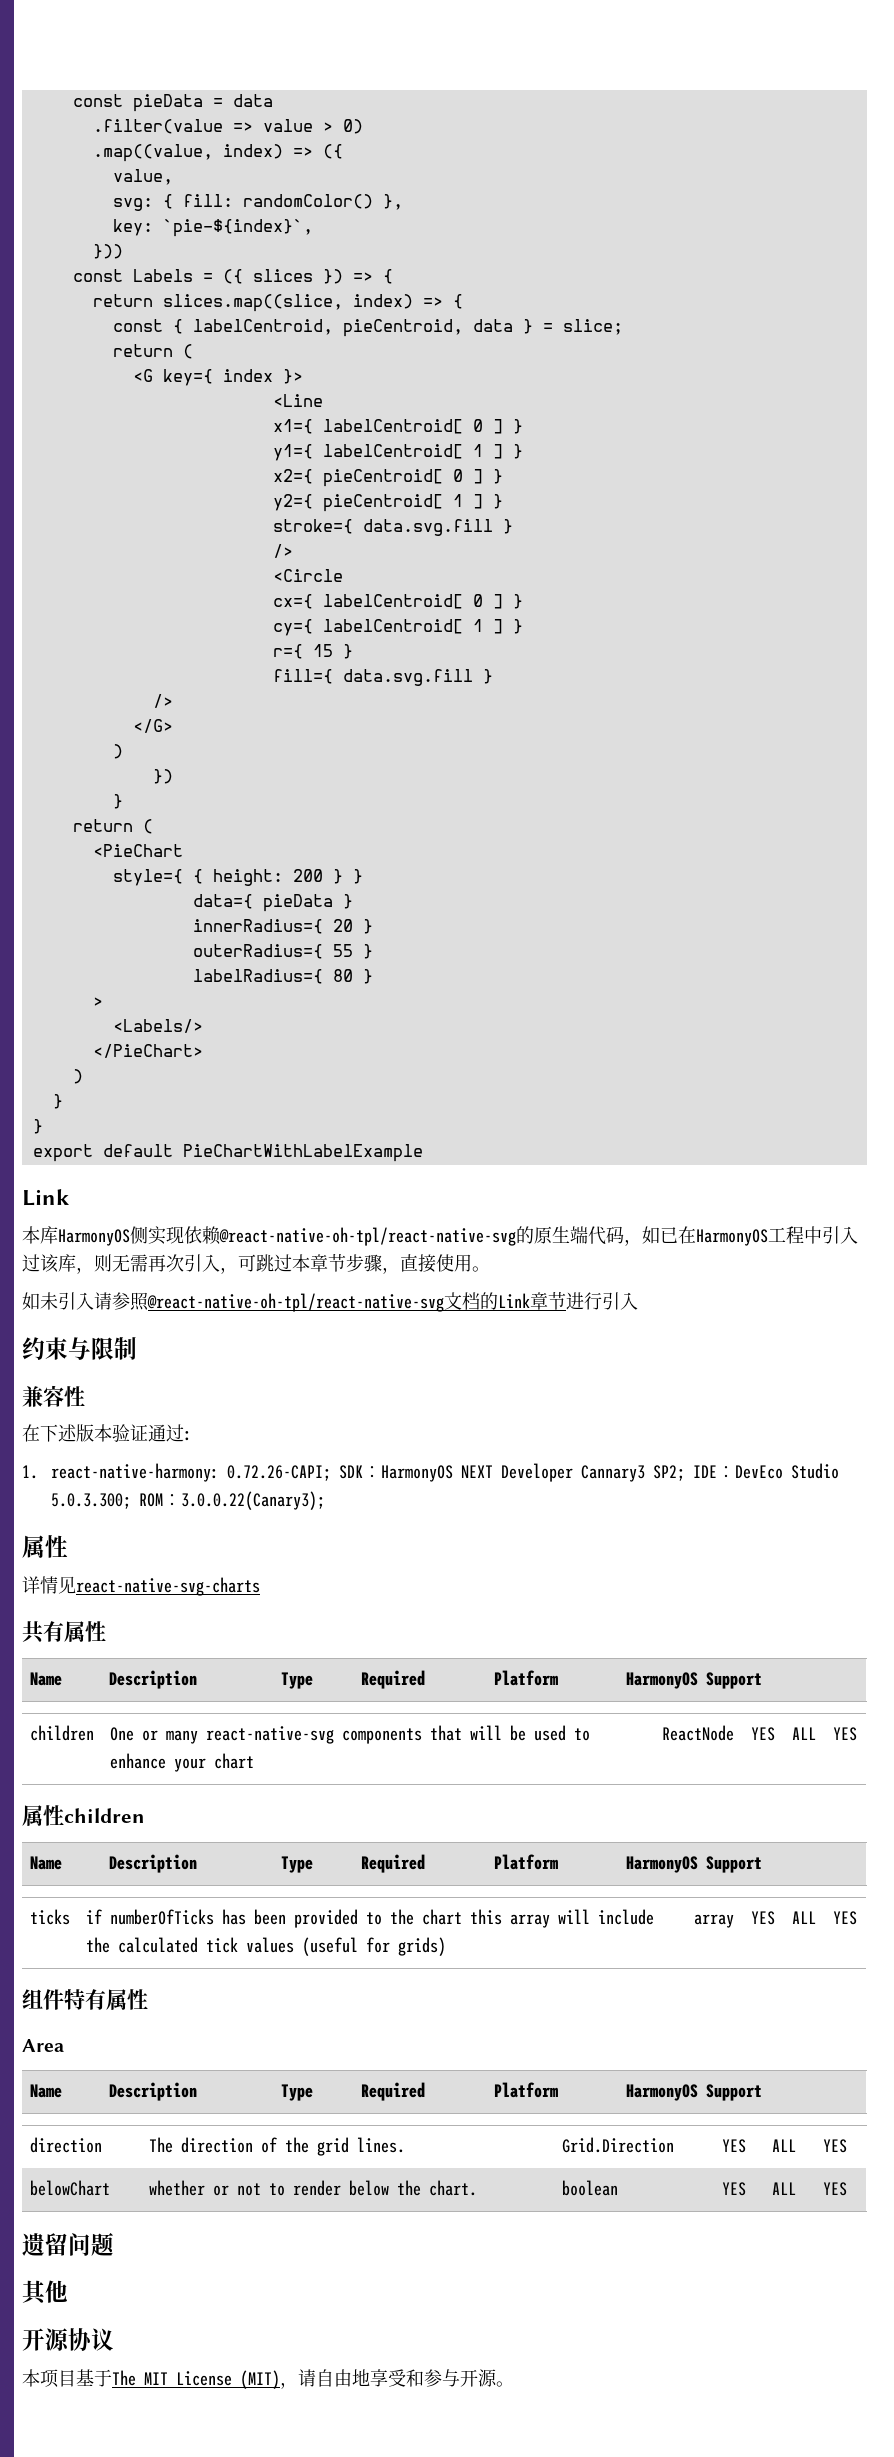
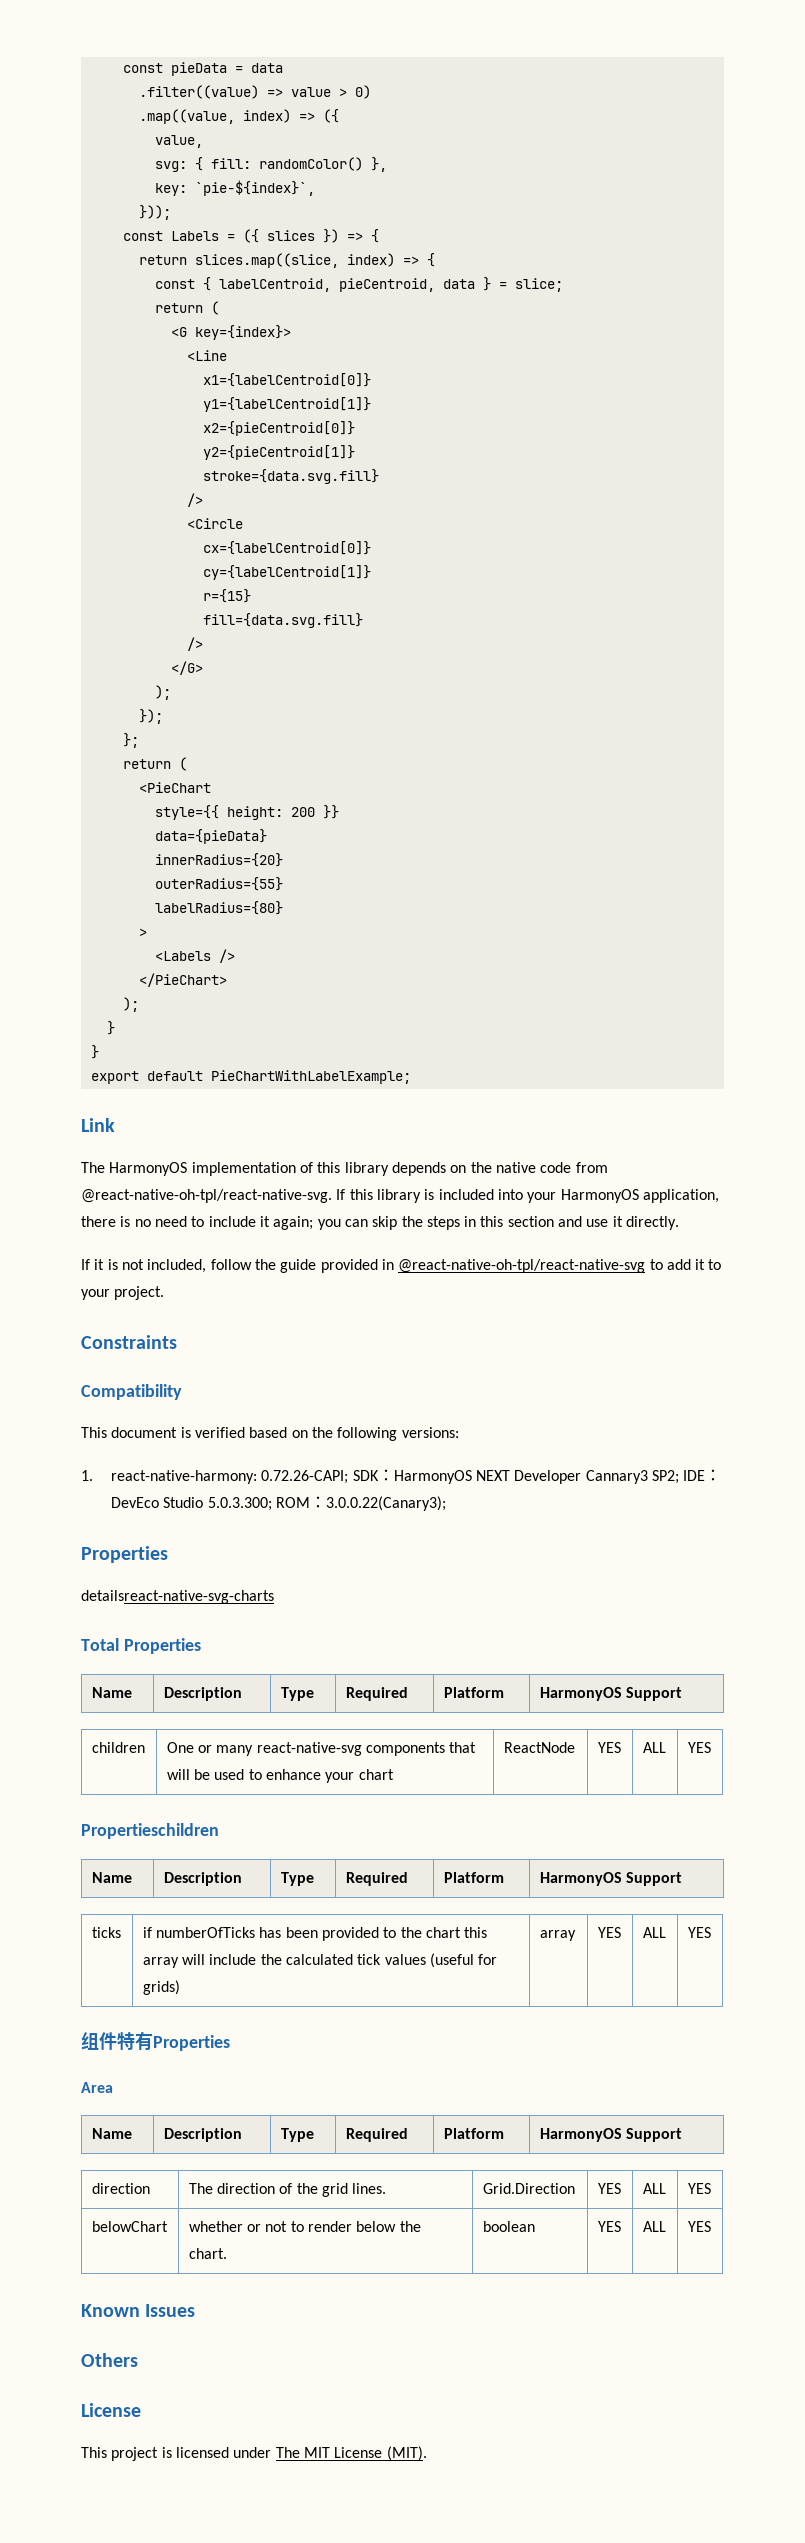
[92,119,223,134] .filter(value -> [138,85,259,99] .filter((value)
[92,244,123,259] })) -> [138,205,171,220] }));
[162,369,303,386] [272,394,323,407] [272,419,523,434] [272,444,523,461] [272,469,503,487] [272,494,503,512] [272,519,513,536] [272,544,293,558] [272,569,343,582] [272,594,523,609] [272,619,523,636] [272,644,353,659] [272,669,493,686] key={ index }> // <Line // x1={ labelCentroid[ 0 ] } // y1={ labelCentroid[ 1 ] } // x2={ pieCentroid[ 0 ] } // y2={ pieCentroid[ 1 ] } // stroke={ data.svg.fill } // /> // <Circle // cx={ labelCentroid[ 0 ] } // cy={ labelCentroid[ 1 ] } // r={ 15 } // fill={ data.svg.fill } -> [194,325,291,340] [186,350,227,361] [202,373,371,387] [202,397,371,412] [202,421,355,436] [202,445,355,460] [202,469,379,484] [186,493,203,507] [186,518,243,529] [202,541,371,555] [202,565,371,580] [202,589,251,603] [202,613,363,628] key={index}> // <Line // x1={labelCentroid[0]} // y1={labelCentroid[1]} // x2={pieCentroid[0]} // y2={pieCentroid[1]} // stroke={data.svg.fill} // /> // <Circle // cx={labelCentroid[0]} // cy={labelCentroid[1]} // r={15} // fill={data.svg.fill}
[112,744,123,759] [152,769,173,784] [112,794,123,809] ) // }) // } -> [154,685,171,700] [138,709,163,724] [122,733,139,748] ); // }); // };
[112,869,363,886] [192,894,353,912] [192,919,373,934] [192,944,373,959] [192,969,373,984] style={ { height: 200 } } // data={ pieData } // innerRadius={ 20 } // outerRadius={ 55 } // labelRadius={ 80 } -> [154,805,339,820] [154,829,267,844] [154,853,283,867] [154,877,283,891] [154,901,283,915] style={{ height: 200 }} // data={pieData} // innerRadius={20} // outerRadius={55} // labelRadius={80}
[112,1019,203,1033] <Labels/> -> [154,949,235,963] <Labels />
[72,1069,83,1084] ) -> [122,997,139,1012] );
[182,1144,423,1162] PieChartWithLabelExample -> [210,1070,411,1084] PieChartWithLabelExample;
[22,1226,858,1246] [22,1254,490,1274] [22,1292,638,1312] [22,1337,137,1360] [22,1385,85,1407] [22,1424,192,1442] 本库HarmonyOS侧实现依赖@react-native-oh-tpl/react-native-svg的原生端代码，如已在HarmonyOS工程中引入过该库，则无需再次引入，可跳过本章节步骤，直接使用。 // 如未引入请参照@react-native-oh-tpl/react-native-svg文档的Link章节进行引入 // 约束与限制 // 兼容性 // 在下述版本验证通过: -> [81,1162,608,1176] [81,1189,719,1203] [81,1216,680,1230] [81,1259,722,1273] [81,1286,165,1300] [81,1335,177,1349] [81,1384,182,1400] [81,1427,459,1441] The HarmonyOS implementation of this library depends on the native code from @react-native-oh-tpl/react-native-svg. If this library is included into your HarmonyOS application, there is no need to include it again; you can skip the steps in this section and use it directly. // If it is not included, follow the guide provided in @react-native-oh-tpl/react-native-svg to add it to your project. // Constraints // Compatibility // This document is verified based on the following versions:
[22,1535,68,1558] [22,1576,260,1596] [22,1621,106,1644] 属性 // 详情见react-native-svg-charts // 共有属性 -> [81,1546,168,1563] [81,1590,274,1604] [81,1638,201,1654] Properties // detailsreact-native-svg-charts // Total Properties
[22,1805,145,1826] 属性children -> [81,1823,219,1839] Propertieschildren
[106,1989,148,2010] 属性 -> [153,2035,230,2051] Properties
[22,2232,114,2256] [22,2280,68,2305] [22,2328,114,2351] [22,2369,514,2389] 遗留问题 // 其他 // 开源协议 // 本项目基于The MIT License (MIT)，请自由地享受和参与开源。 -> [81,2304,196,2317] [81,2353,138,2367] [81,2403,141,2417] [81,2446,427,2461] Known Issues // Others // License // This project is licensed under The MIT License (MIT).

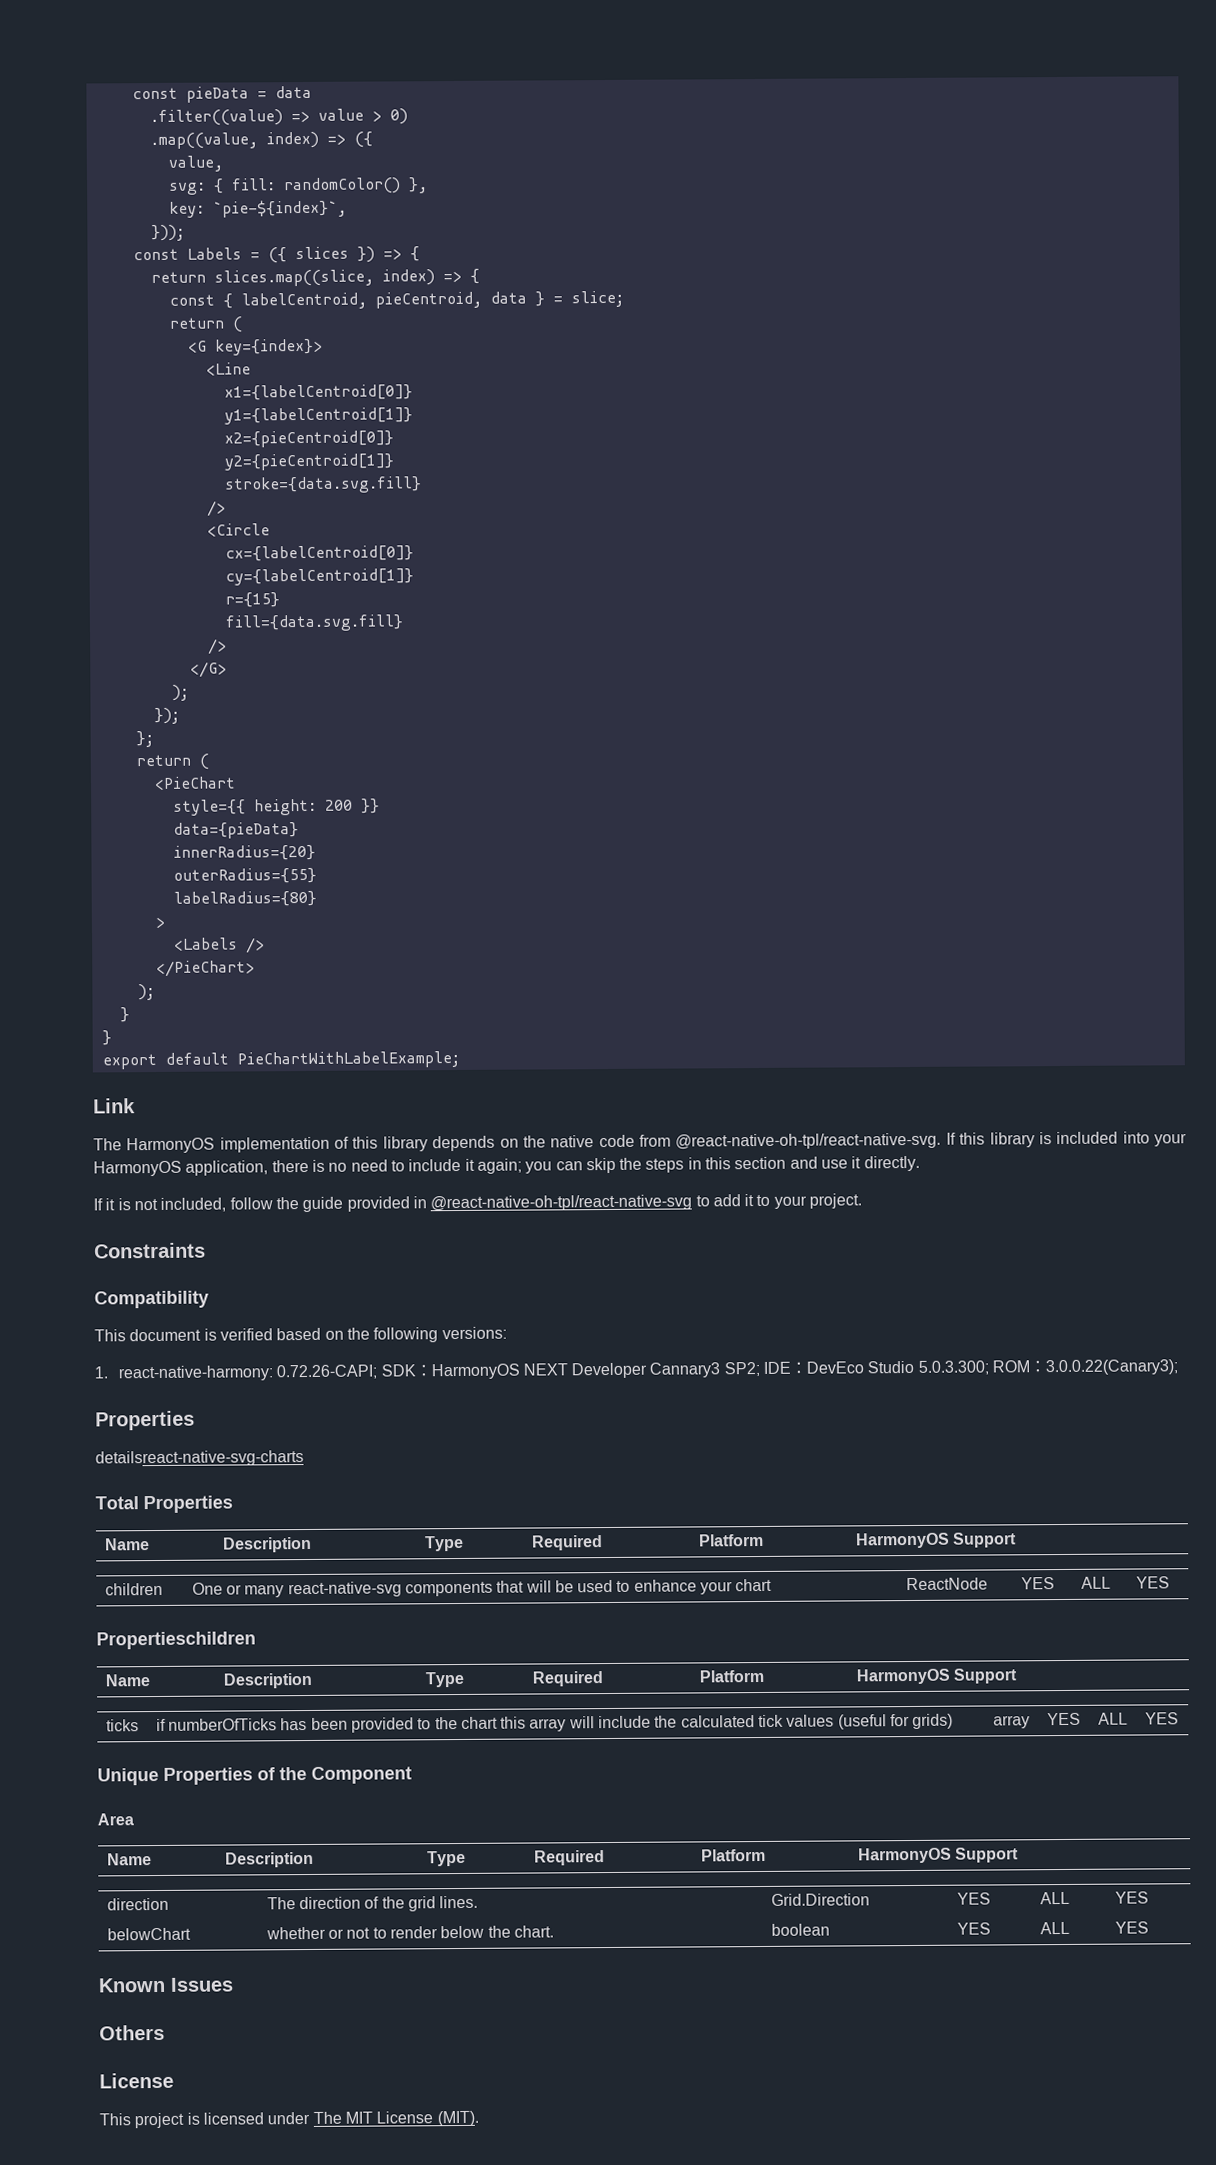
[81,2032,230,2051] 组件特有Properties -> [97,1766,412,1786] Unique Properties of the Component

